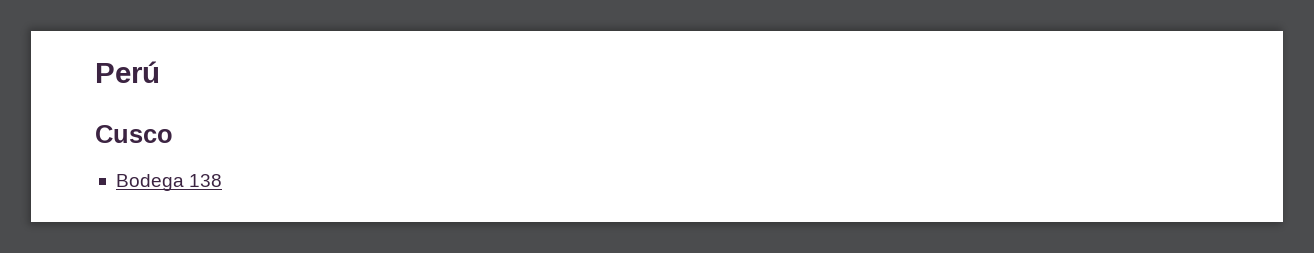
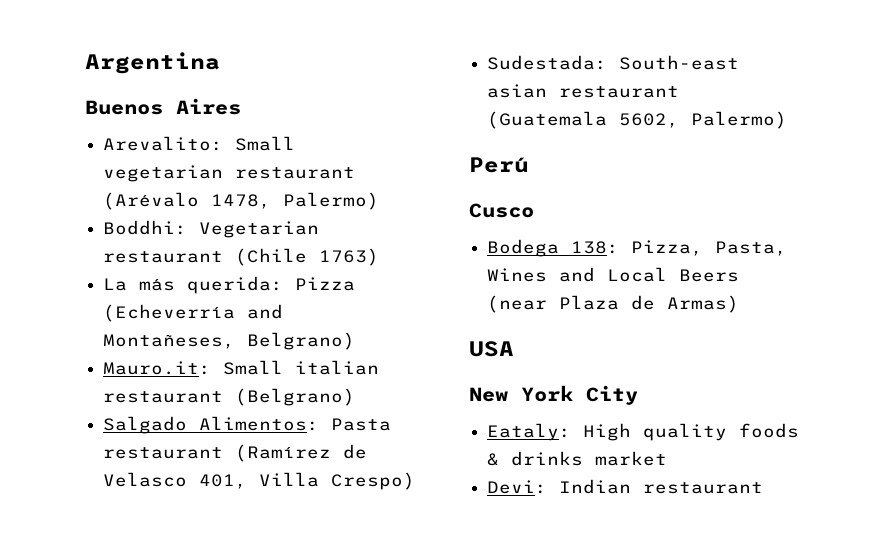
[95,61,160,83] [95,125,173,143] [115,174,223,191] Perú // Cusco // Bodega 138 -> [85,52,220,74] [85,98,241,115] [103,136,296,151] [103,165,356,182] [103,192,380,210] [103,220,320,238] [103,248,380,266] [103,276,356,294] [103,304,284,322] [103,332,356,350] [103,360,380,375] [103,388,356,406] [103,416,392,434] [103,444,368,462] [103,472,416,490] [487,55,740,70] [487,84,680,98] [487,111,788,129] [469,157,529,173] [469,203,534,218] [487,239,788,257] [487,267,740,282] [487,295,740,313] [469,341,514,357] [469,385,638,405] [487,423,800,441] [487,451,668,466] [487,479,764,494] Argentina // Buenos Aires // Arevalito: Small vegetarian restaurant (Arévalo 1478, Palermo) // Boddhi: Vegetarian restaurant (Chile 1763) // La más querida: Pizza (Echeverría and Montañeses, Belgrano) // Mauro.it: Small italian restaurant (Belgrano) // Salgado Alimentos: Pasta restaurant (Ramírez de Velasco 401, Villa Crespo) // Sudestada: South-east asian restaurant (Guatemala 5602, Palermo) // Perú // Cusco // Bodega 138: Pizza, Pasta, Wines and Local Beers (near Plaza de Armas) // USA // New York City // Eataly: High quality foods & drinks market // Devi: Indian restaurant

